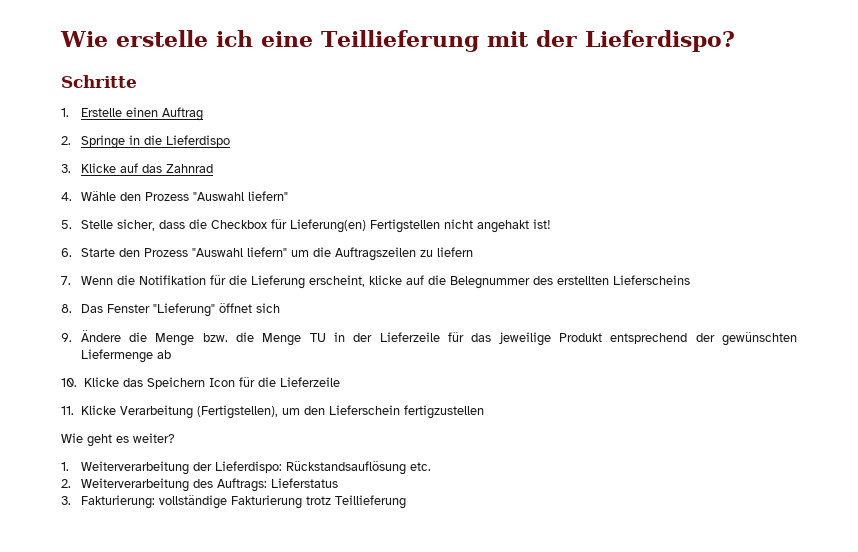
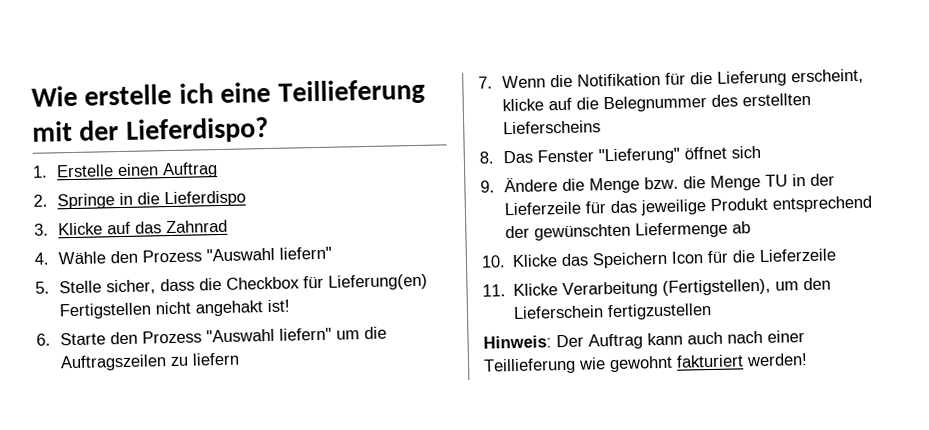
[61,75,137,88] // Schritte -> (269, 130) none
[61,433,175,447] [61,461,431,475] [61,478,338,492] [61,495,406,509] Wie geht es weiter? // 1. Weiterverarbeitung der Lieferdispo: Rückstandsauflösung etc. // 2. Weiterverarbeitung des Auftrags: Lieferstatus // 3. Fakturierung: vollständige Fakturierung trotz Teillieferung -> [483,330,805,350] [483,353,808,375] Hinweis: Der Auftrag kann auch nach einer Teillieferung wie gewohnt fakturiert werden!

